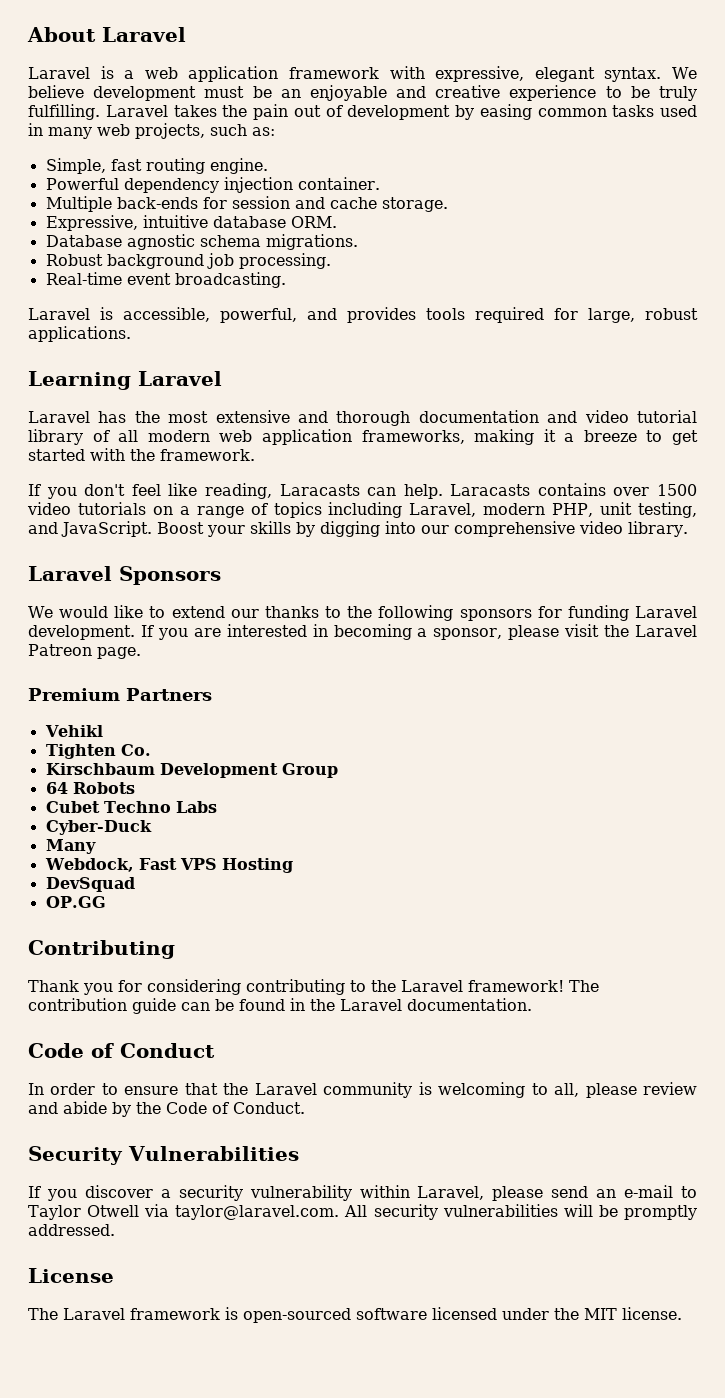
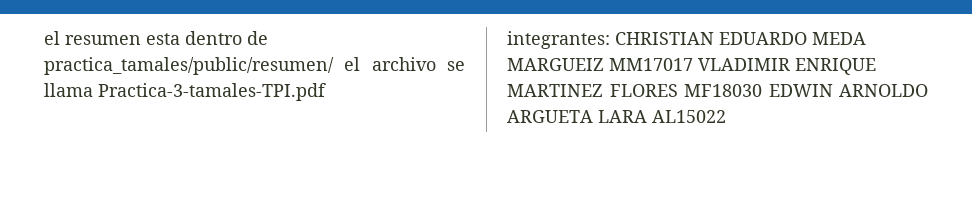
[27,27,186,42] [28,66,698,82] [28,85,697,101] [28,104,697,120] [28,123,275,139] [45,158,268,174] [45,177,380,193] [45,196,448,212] [45,215,337,231] [45,234,358,250] [45,253,331,269] [45,272,286,288] [28,307,698,323] [28,326,131,342] [28,371,222,390] [28,410,697,426] [28,429,699,445] [28,448,255,461] [28,483,697,499] [27,502,698,518] [28,521,688,537] [28,566,221,585] [28,605,698,621] [28,624,697,640] [28,644,141,659] [28,688,212,701] [44,725,103,737] [45,744,151,759] [45,763,338,778] [45,782,135,794] [45,801,217,813] [45,820,152,835] [45,839,96,854] [44,858,293,873] [45,877,135,892] [45,896,106,908] [28,940,175,959] [28,979,599,995] [28,998,532,1014] [28,1043,215,1058] [28,1082,697,1098] [28,1101,305,1117] [28,1146,299,1165] [28,1185,697,1201] [28,1204,697,1220] [28,1224,115,1236] [28,1268,114,1283] [28,1307,682,1323] About Laravel // Laravel is a web application framework with expressive, elegant syntax. We believe development must be an enjoyable and creative experience to be truly fulfilling. Laravel takes the pain out of development by easing common tasks used in many web projects, such as: // Simple, fast routing engine. // Powerful dependency injection container. // Multiple back-ends for session and cache storage. // Expressive, intuitive database ORM. // Database agnostic schema migrations. // Robust background job processing. // Real-time event broadcasting. // Laravel is accessible, powerful, and provides tools required for large, robust applications. // Learning Laravel // Laravel has the most extensive and thorough documentation and video tutorial library of all modern web application frameworks, making it a breeze to get started with the framework. // If you don't feel like reading, Laracasts can help. Laracasts contains over 1500 video tutorials on a range of topics including Laravel, modern PHP, unit testing, and JavaScript. Boost your skills by digging into our comprehensive video library. // Laravel Sponsors // We would like to extend our thanks to the following sponsors for funding Laravel development. If you are interested in becoming a sponsor, please visit the Laravel Patreon page. // Premium Partners // Vehikl // Tighten Co. // Kirschbaum Development Group // 64 Robots // Cubet Techno Labs // Cyber-Duck // Many // Webdock, Fast VPS Hosting // DevSquad // OP.GG // Contributing // Thank you for considering contributing to the Laravel framework! The contribution guide can be found in the Laravel documentation. // Code of Conduct // In order to ensure that the Laravel community is welcoming to all, please review and abide by the Code of Conduct. // Security Vulnerabilities // If you discover a security vulnerability within Laravel, please send an e-mail to Taylor Otwell via taylor@laravel.com. All security vulnerabilities will be promptly addressed. // License // The Laravel framework is open-sourced software licensed under the MIT license. -> [44,31,268,45] [44,57,465,75] [44,83,326,101] [507,31,866,49] [507,58,876,75] [507,84,928,97] [507,110,726,123] el resumen esta dentro de practica_tamales/public/resumen/ el archivo se llama Practica-3-tamales-TPI.pdf // integrantes: CHRISTIAN EDUARDO MEDA MARGUEIZ MM17017 VLADIMIR ENRIQUE MARTINEZ FLORES MF18030 EDWIN ARNOLDO ARGUETA LARA AL15022

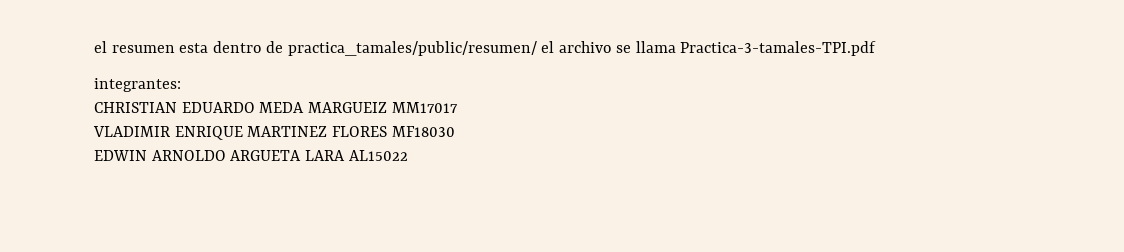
(610, 40) none -> (181, 85) //
(693, 64) none -> (458, 107) //
(762, 90) none -> (455, 131) //

